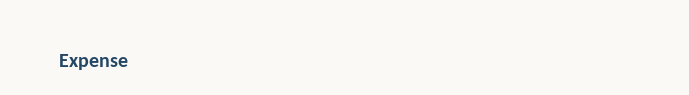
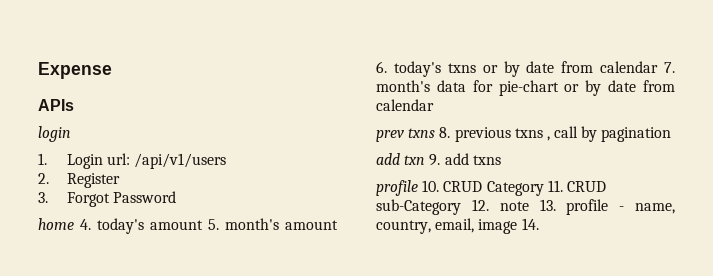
(128, 62) none -> [38,99,74,111] [38,126,71,142] [38,153,227,169] [38,173,120,188] [38,191,177,207] [38,218,338,234] [376,61,675,77] [376,80,675,96] [376,99,434,111] [376,126,672,142] [376,153,501,166] [376,180,606,196] [376,199,675,215] [376,218,539,234] // APIs // login // 1. Login url: /api/v1/users // 2. Register // 3. Forgot Password // home 4. today's amount 5. month's amount 6. today's txns or by date from calendar 7. month's data for pie-chart or by date from calendar // prev txns 8. previous txns , call by pagination // add txn 9. add txns // profile 10. CRUD Category 11. CRUD sub-Category 12. note 13. profile - name, country, email, image 14.

